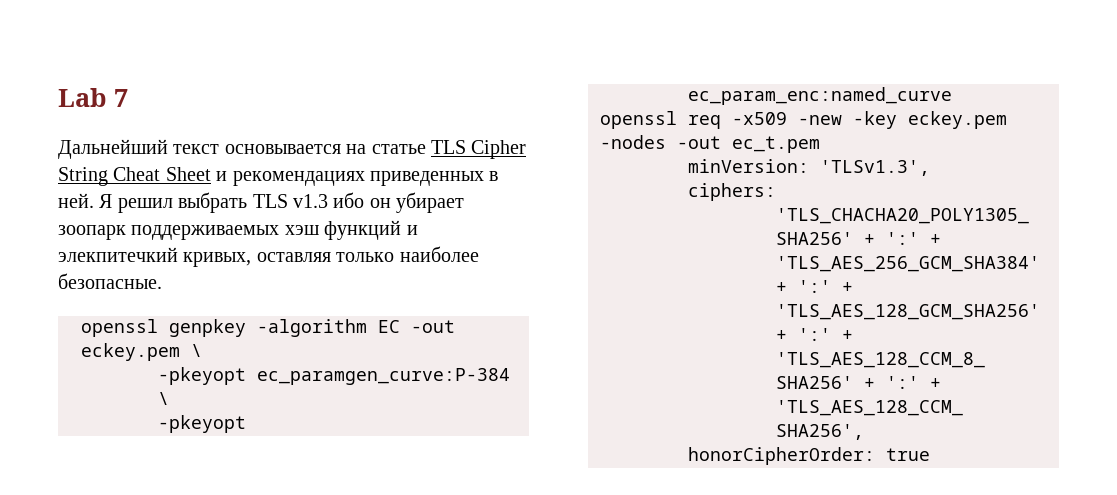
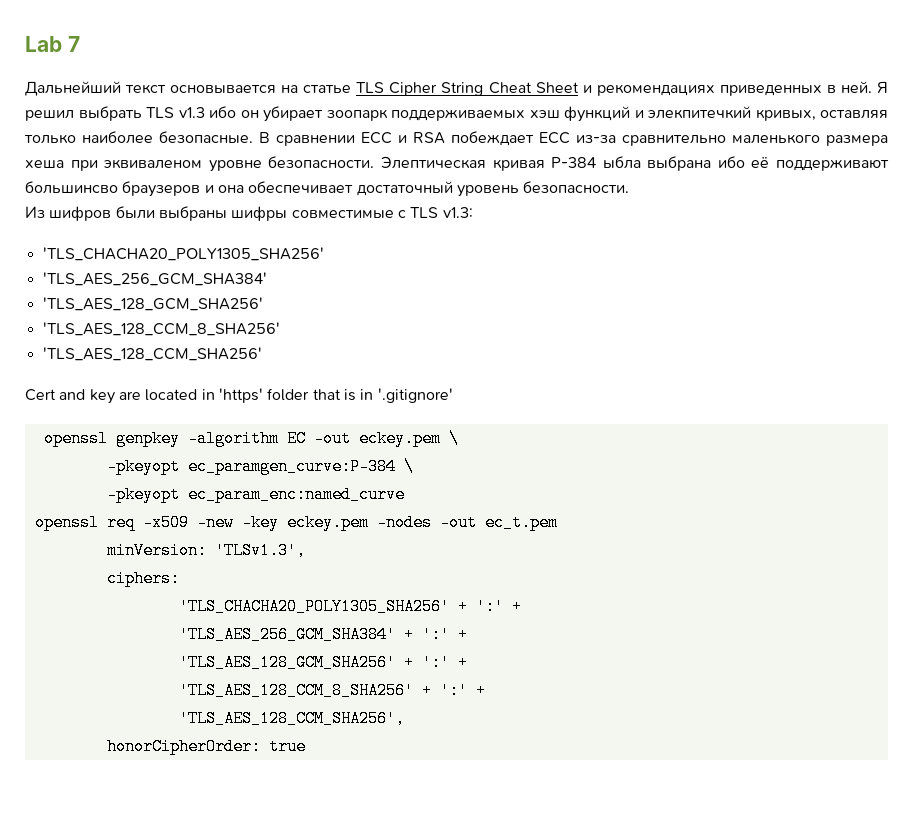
(162, 281) none -> [259,131,888,146] [25,156,890,172] [25,181,630,197] [25,206,473,221] [42,247,324,261] [42,272,267,286] [42,297,263,311] [42,322,280,336] [42,347,262,361] [25,388,453,404] В сравнении ECC и RSA побеждает ECC из-за сравнительно маленького размера хеша при эквиваленом уровне безопасности. Элептическая кривая P-384 ыбла выбрана ибо её поддерживают большинсво браузеров и она обеспечивает достаточный уровень безопасности. // Из шифров были выбраны шифры совместимые с TLS v1.3: // 'TLS_CHACHA20_POLY1305_SHA256' // 'TLS_AES_256_GCM_SHA384' // 'TLS_AES_128_GCM_SHA256' // 'TLS_AES_128_CCM_8_SHA256' // 'TLS_AES_128_CCM_SHA256' // Cert and key are located in 'https' folder that is in '.gitignore'

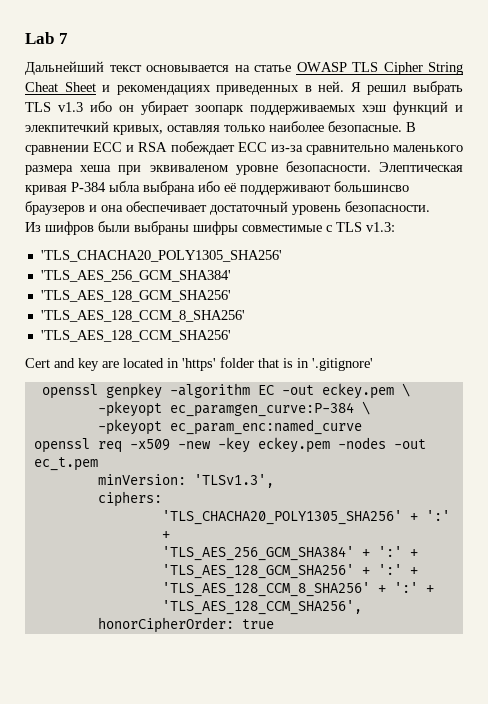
(352, 89) none -> [296,62,347,72] OWASP

